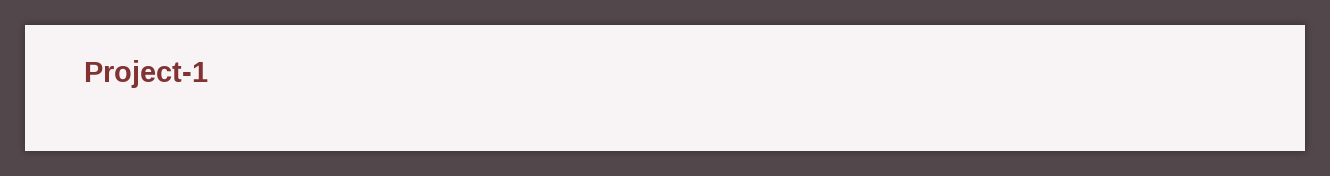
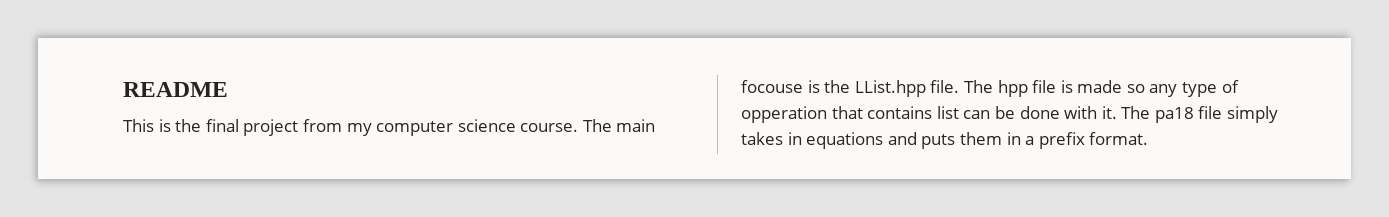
[84,60,208,88] Project-1 -> [123,82,228,97] [123,119,656,136] [741,80,1239,97] [741,106,1279,123] [741,132,1149,149] README // This is the final project from my computer science course. The main focouse is the LList.hpp file. The hpp file is made so any type of opperation that contains list can be done with it. The pa18 file simply takes in equations and puts them in a prefix format.

